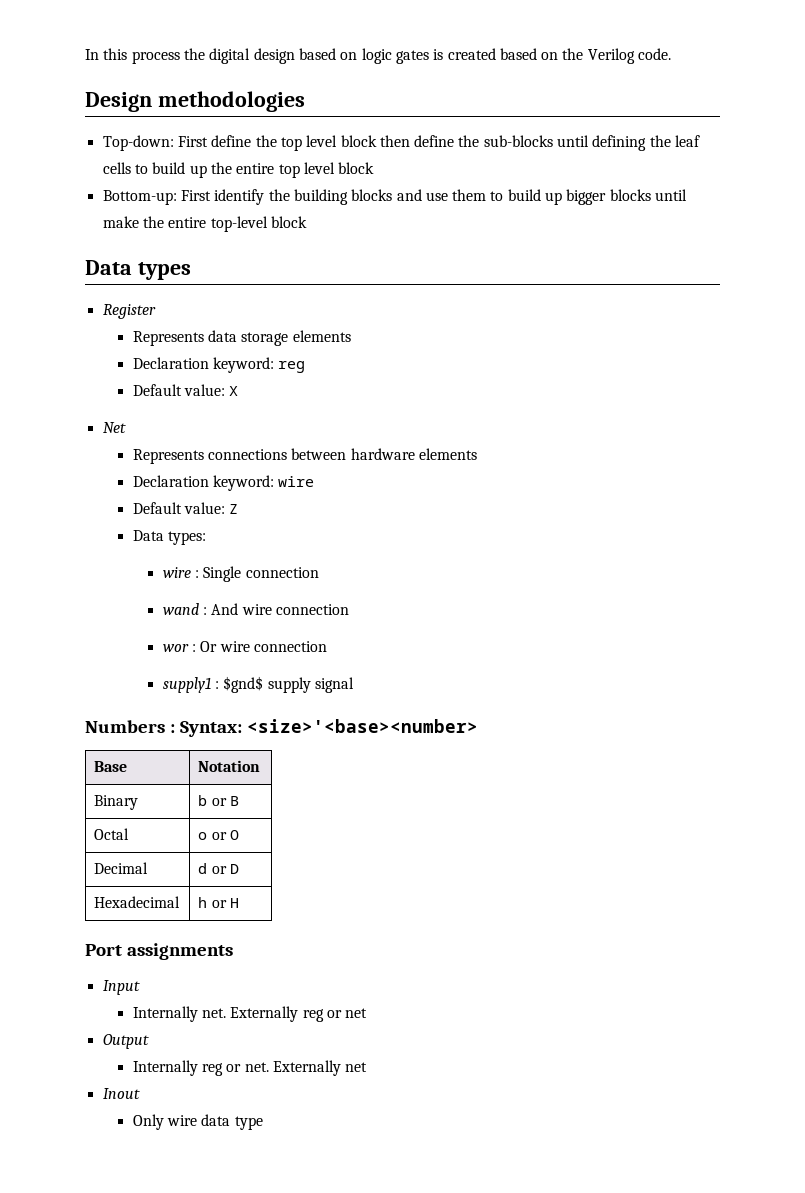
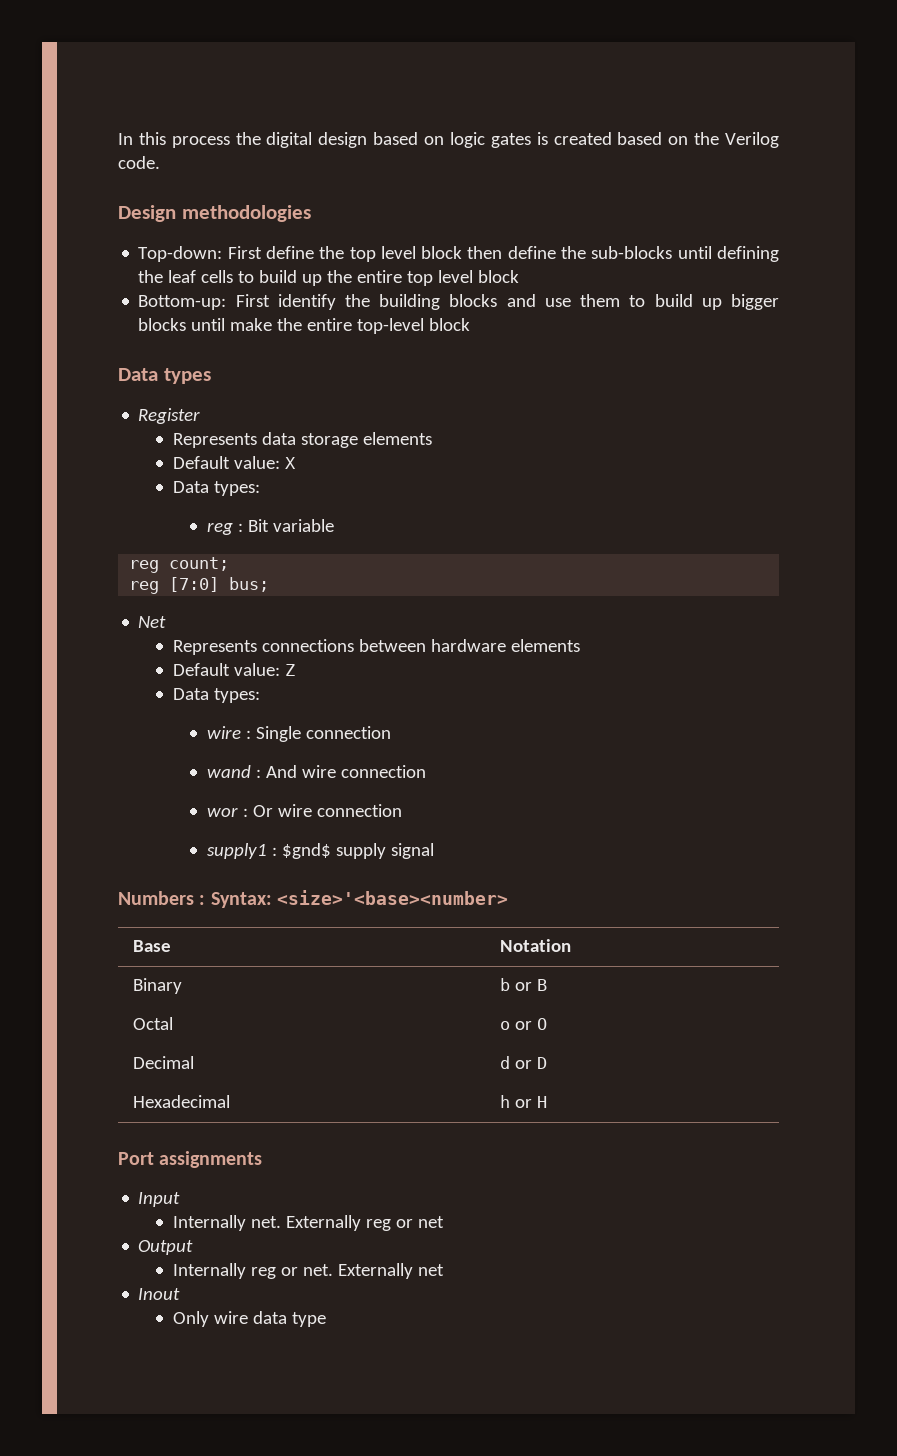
[132,357,306,373] // Declaration keyword: reg -> (432, 438) none
(239, 391) none -> [172,481,260,496] [206,519,334,535] [129,557,230,573] [129,577,270,594] // Data types: // reg : Bit variable // reg count; // reg [7:0] bus;
[132,475,315,491] // Declaration keyword: wire -> (580, 645) none

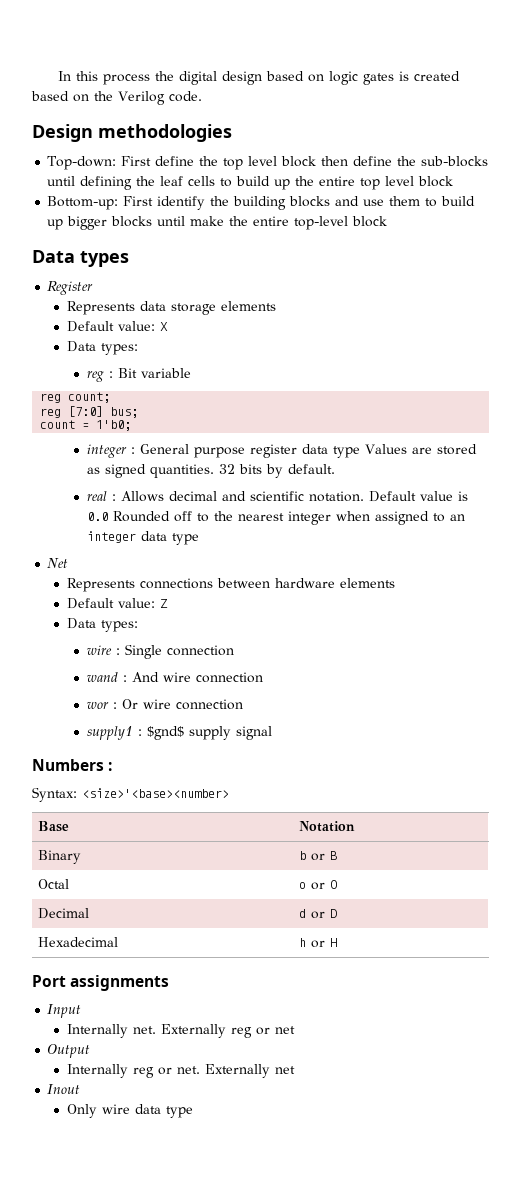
(270, 584) none -> [40,420,132,431] [86,444,477,458] [86,464,335,478] [86,491,468,502] [86,511,465,525] [86,531,199,545] // count = 1'b0; // integer : General purpose register data type Values are stored as signed quantities. 32 bits by default. // real : Allows decimal and scientific notation. Default value is 0.0 Rounded off to the nearest integer when assigned to an integer data type
(206, 900) none -> (113, 766) //

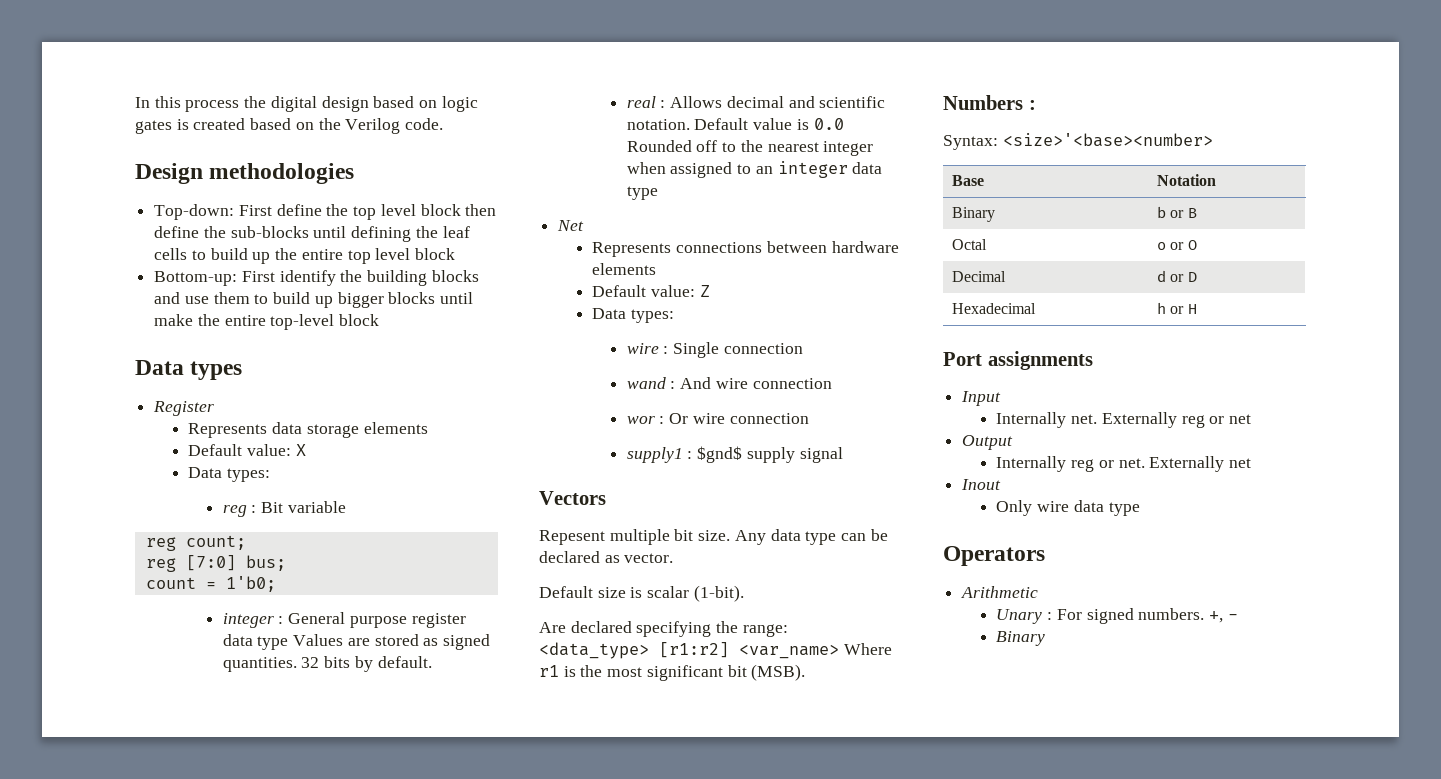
(272, 733) none -> [539,491,606,505] [539,529,888,545] [539,551,674,563] [539,585,744,602] [539,621,788,637] [539,642,892,659] [539,664,806,681] // Vectors // Repesent multiple bit size. Any data type can be declared as vector. // Default size is scalar (1-bit). // Are declared specifying the range: <data_type> [r1:r2] <var_name> Where r1 is the most significant bit (MSB).
(194, 1112) none -> [943,546,1045,566] [961,586,1039,598] [996,608,1238,624] [996,631,1046,646] // Operators // Arithmetic // Unary : For signed numbers. +, - // Binary

